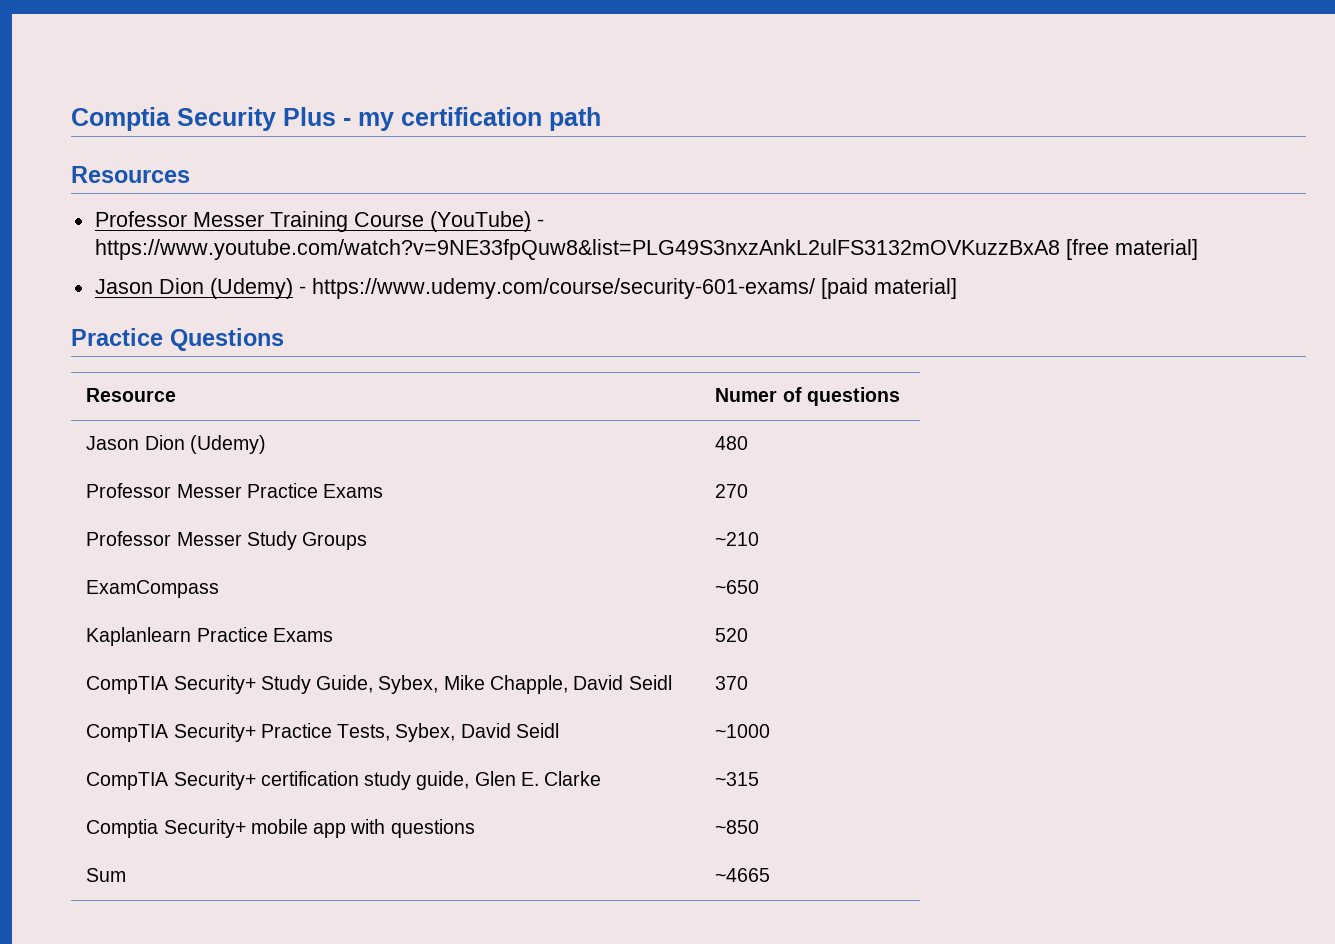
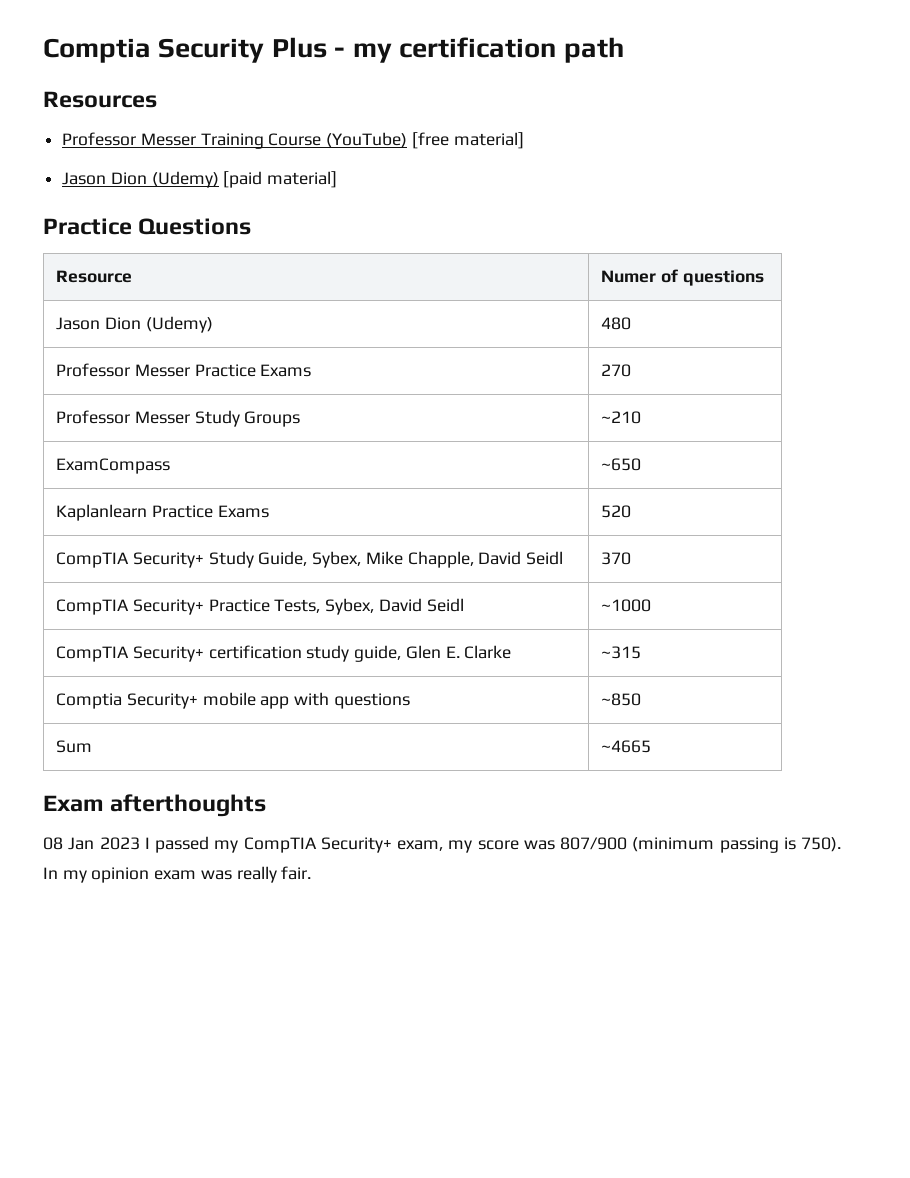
[536,219,544,227] [94,239,1060,260] - https://www.youtube.com/watch?v=9NE33fpQuw8&list=PLG49S3nxzAnkL2ulFS3132mOVKuzzBxA8 -> (408, 140) none
[298,278,815,299] - https://www.udemy.com/course/security-601-exams/ -> (219, 179) none
(771, 875) none -> [43,794,267,817] [43,836,841,853] [43,866,312,883] // Exam afterthoughts // 08 Jan 2023 I passed my CompTIA Security+ exam, my score was 807/900 (minimum passing is 750). In my opinion exam was really fair.

